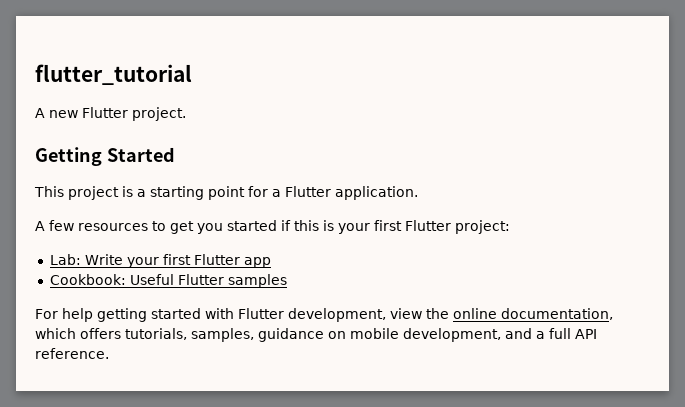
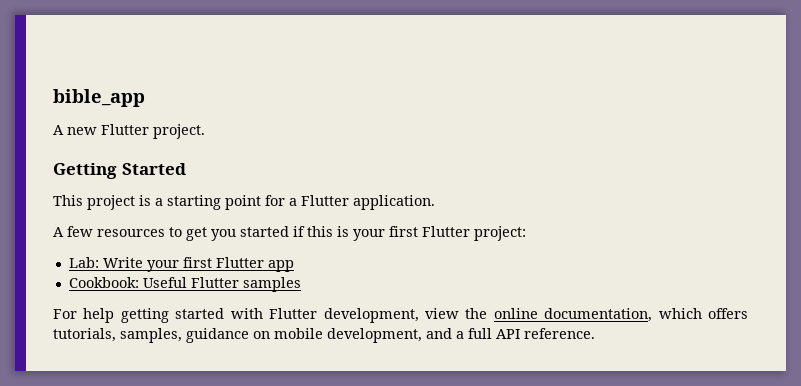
[35,64,192,85] flutter_tutorial -> [53,89,145,107] bible_app

